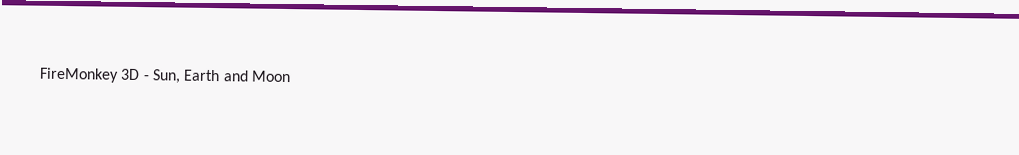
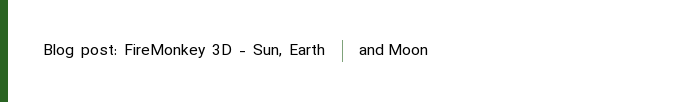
(39, 75) none -> [43,44,117,58] Blog post:

